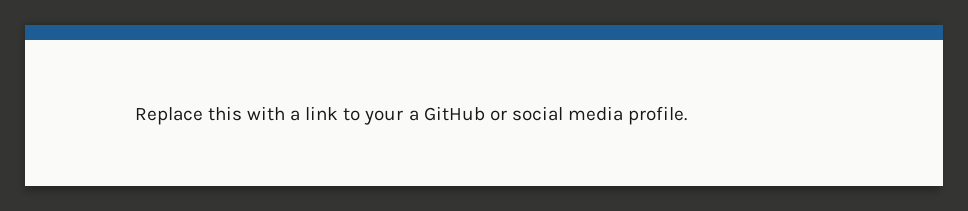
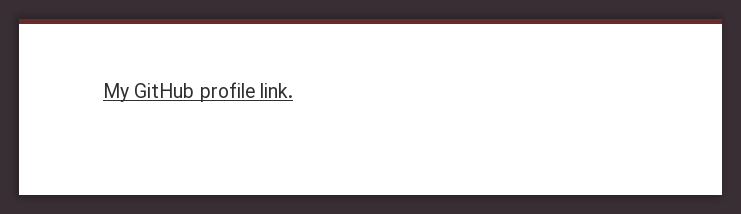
[134,106,688,125] Replace this with a link to your a GitHub or social media profile. -> [103,82,293,102] My GitHub profile link.

